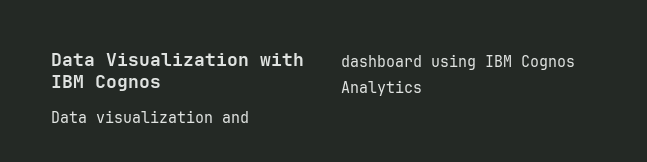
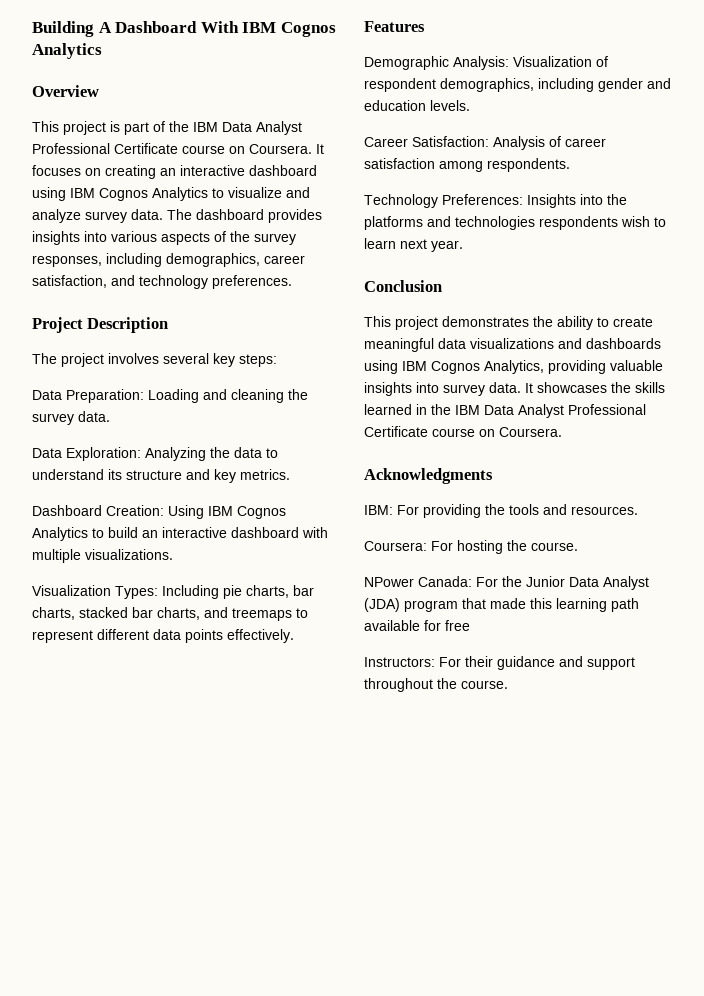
[51,53,304,66] [51,75,161,91] [51,110,249,123] Data Visualization with IBM Cognos // Data visualization and -> [32,21,336,37] [32,43,102,59] [32,85,99,97] [32,121,302,135] [32,143,324,154] [32,165,245,179] Building A Dashboard With IBM Cognos Analytics // Overview // This project is part of the IBM Data Analyst Professional Certificate course on Coursera. It focuses on creating an interactive
(422, 88) none -> [212,187,310,198] [32,209,322,223] [32,231,296,245] [32,253,305,267] [32,275,292,289] [32,317,169,333] [32,353,277,367] [32,389,308,403] [32,411,110,425] [32,447,278,461] [32,469,290,483] [32,505,286,519] [32,527,328,541] [32,549,173,563] [32,585,314,599] [32,607,308,621] [32,629,294,643] [364,21,425,32] [364,56,608,70] [364,78,671,92] [364,100,470,111] [364,136,606,150] [364,158,570,172] [364,194,627,208] [364,216,666,230] [364,238,463,252] [364,280,442,292] [364,316,653,330] [364,338,661,352] [364,360,663,374] [364,382,665,396] [364,404,646,418] [364,426,562,437] [364,468,493,484] [364,504,638,518] [364,540,578,554] [364,576,649,590] [364,598,639,612] [364,620,470,631] [364,656,635,670] [364,678,508,692] to visualize and analyze survey data. The dashboard provides insights into various aspects of the survey responses, including demographics, career satisfaction, and technology preferences. // Project Description // The project involves several key steps: // Data Preparation: Loading and cleaning the survey data. // Data Exploration: Analyzing the data to understand its structure and key metrics. // Dashboard Creation: Using IBM Cognos Analytics to build an interactive dashboard with multiple visualizations. // Visualization Types: Including pie charts, bar charts, stacked bar charts, and treemaps to represent different data points effectively. // Features // Demographic Analysis: Visualization of respondent demographics, including gender and education levels. // Career Satisfaction: Analysis of career satisfaction among respondents. // Technology Preferences: Insights into the platforms and technologies respondents wish to learn next year. // Conclusion // This project demonstrates the ability to create meaningful data visualizations and dashboards using IBM Cognos Analytics, providing valuable insights into survey data. It showcases the skills learned in the IBM Data Analyst Professional Certificate course on Coursera. // Acknowledgments // IBM: For providing the tools and resources. // Coursera: For hosting the course. // NPower Canada: For the Junior Data Analyst (JDA) program that made this learning path available for free // Instructors: For their guidance and support throughout the course.

